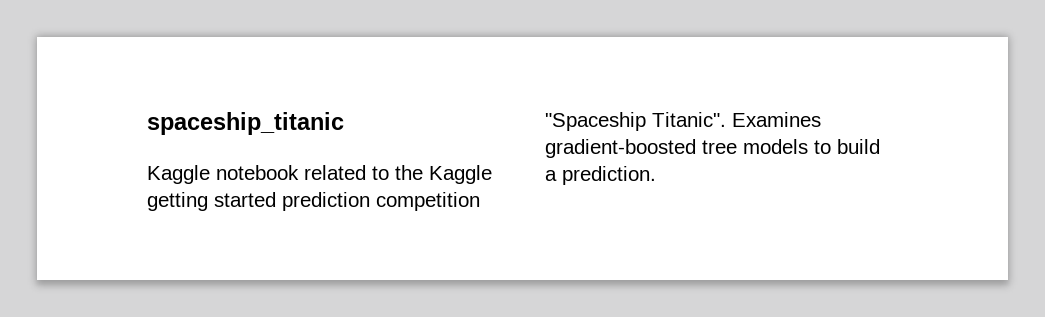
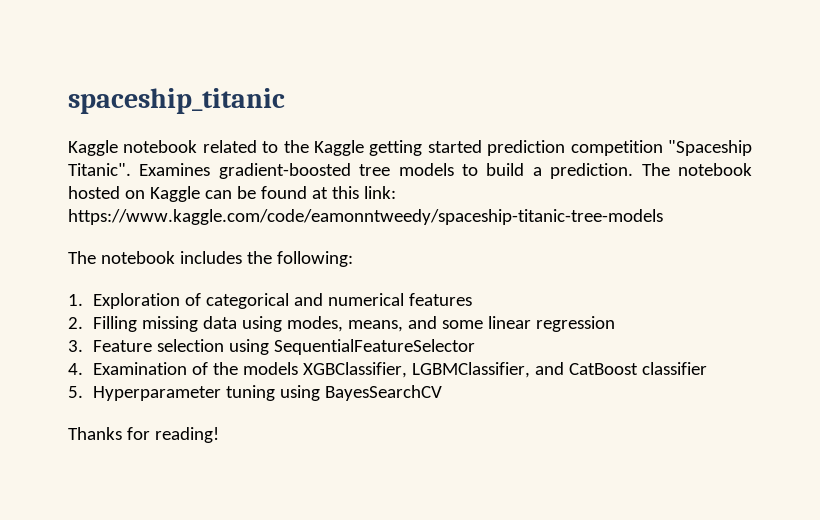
(656, 175) none -> [641,163,752,176] [68,186,396,202] [68,209,663,225] [68,251,353,267] [68,293,472,309] [68,316,615,332] [68,339,475,355] [68,362,707,378] [68,385,442,401] [68,427,219,443] The notebook hosted on Kaggle can be found at this link: https://www.kaggle.com/code/eamonntweedy/spaceship-titanic-tree-models // The notebook includes the following: // 1. Exploration of categorical and numerical features // 2. Filling missing data using modes, means, and some linear regression // 3. Feature selection using SequentialFeatureSelector // 4. Examination of the models XGBClassifier, LGBMClassifier, and CatBoost classifier // 5. Hyperparameter tuning using BayesSearchCV // Thanks for reading!

